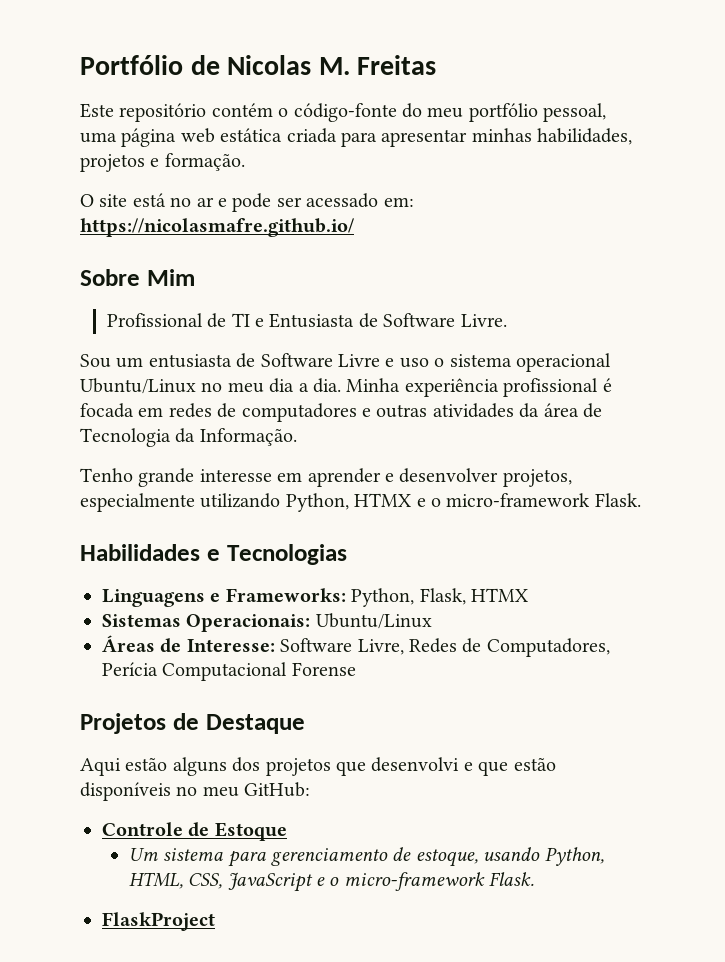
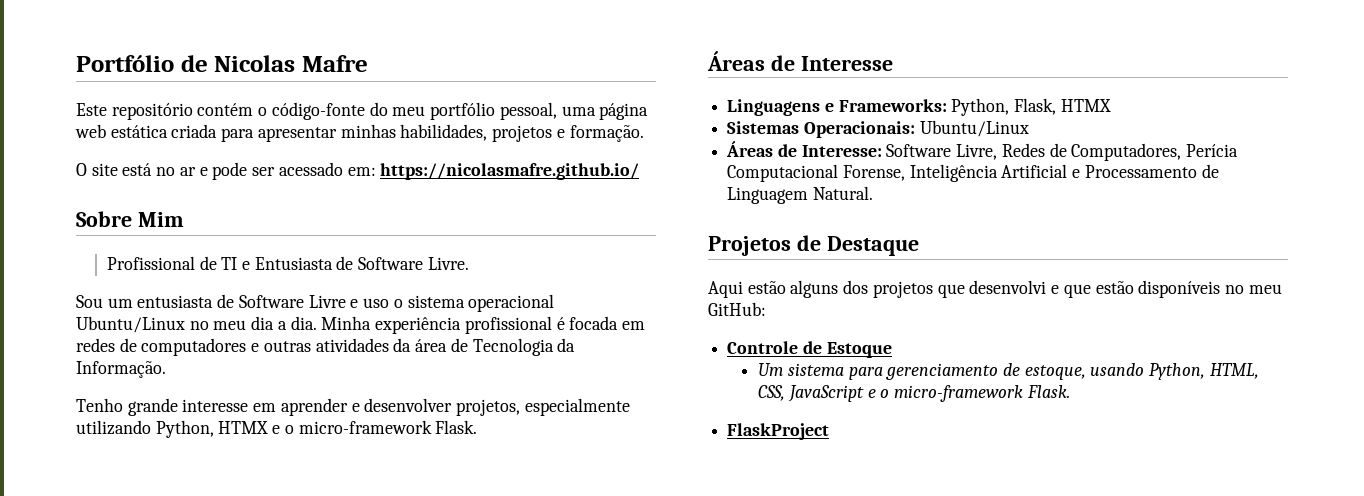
[318,55,437,75] M. Freitas -> [301,55,368,72] Mafre
[80,544,347,565] Habilidades e Tecnologias -> [707,51,893,71] Áreas de Interesse
[291,662,356,676] Forense -> [842,164,1219,182] [727,186,873,204] Forense, Inteligência Artificial e Processamento de Linguagem Natural.

